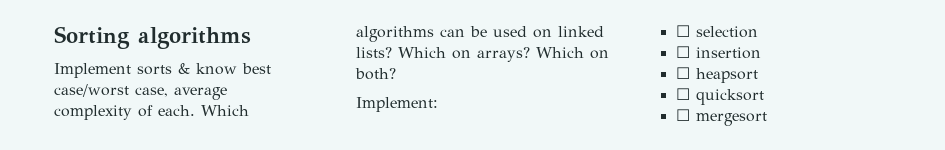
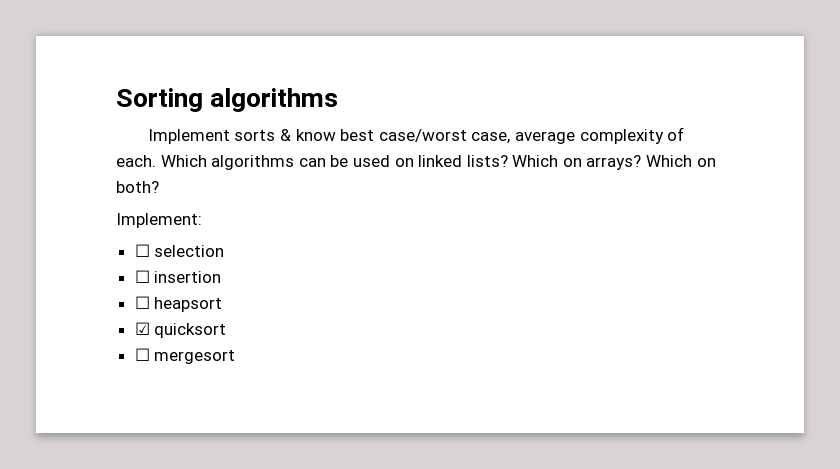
[675,88,690,100] ☐ -> [134,322,150,335] ☑

